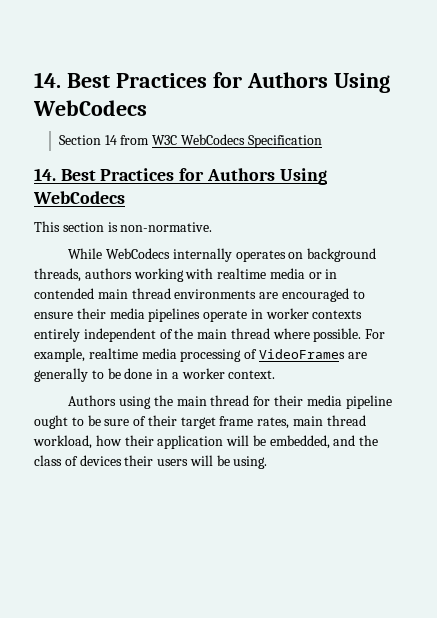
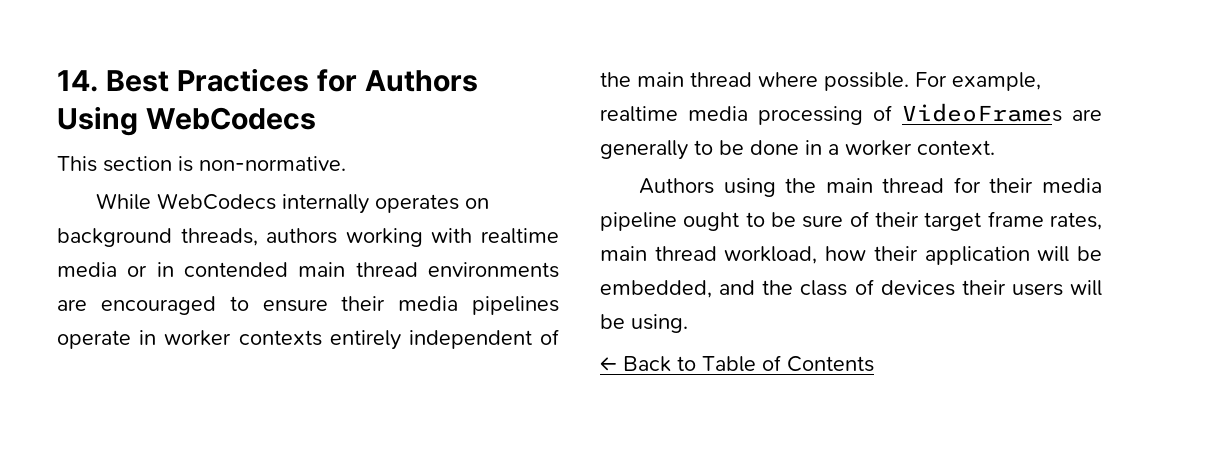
[34,72,390,93] [33,100,147,116] [58,134,322,148] [34,168,327,185] [33,191,125,204] 14. Best Practices for Authors Using WebCodecs // Section 14 from W3C WebCodecs Specification // 14. Best Practices for Authors Using WebCodecs -> [57,68,478,92] [57,106,316,136] 14. Best Practices for Authors Using WebCodecs
(268, 462) none -> [600,355,874,372] // ← Back to Table of Contents

